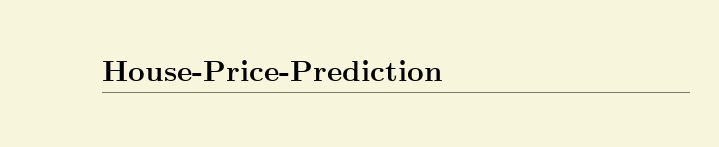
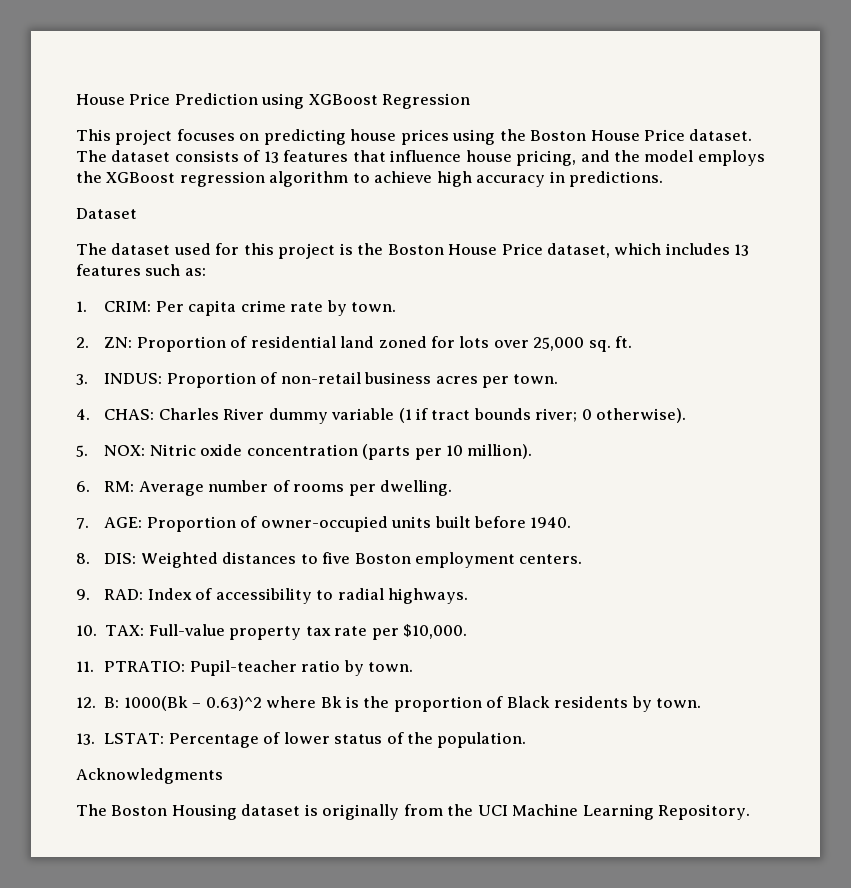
[102,60,443,81] House-Price-Prediction -> [76,93,471,109] [76,129,753,145] [76,150,765,166] [76,171,664,187] [76,208,137,219] [76,243,750,259] [76,264,206,276] [76,300,397,316] [76,336,633,352] [76,372,559,388] [76,408,687,424] [76,444,533,460] [76,480,453,496] [76,516,572,532] [76,552,583,568] [76,588,469,604] [76,624,467,640] [76,660,414,676] [76,696,702,712] [76,732,527,748] [76,768,223,784] [76,804,751,820] House Price Prediction using XGBoost Regression // This project focuses on predicting house prices using the Boston House Price dataset. The dataset consists of 13 features that influence house pricing, and the model employs the XGBoost regression algorithm to achieve high accuracy in predictions. // Dataset // The dataset used for this project is the Boston House Price dataset, which includes 13 features such as: // 1. CRIM: Per capita crime rate by town. // 2. ZN: Proportion of residential land zoned for lots over 25,000 sq. ft. // 3. INDUS: Proportion of non-retail business acres per town. // 4. CHAS: Charles River dummy variable (1 if tract bounds river; 0 otherwise). // 5. NOX: Nitric oxide concentration (parts per 10 million). // 6. RM: Average number of rooms per dwelling. // 7. AGE: Proportion of owner-occupied units built before 1940. // 8. DIS: Weighted distances to five Boston employment centers. // 9. RAD: Index of accessibility to radial highways. // 10. TAX: Full-value property tax rate per $10,000. // 11. PTRATIO: Pupil-teacher ratio by town. // 12. B: 1000(Bk – 0.63)^2 where Bk is the proportion of Black residents by town. // 13. LSTAT: Percentage of lower status of the population. // Acknowledgments // The Boston Housing dataset is originally from the UCI Machine Learning Repository.

